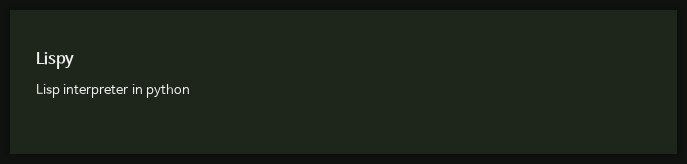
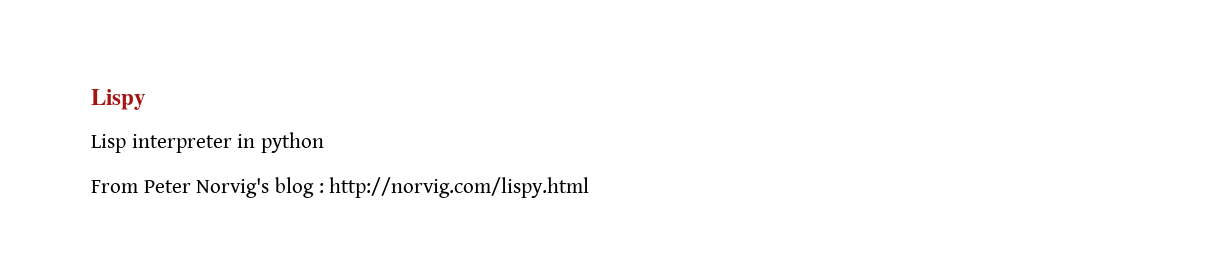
(191, 91) none -> [91,177,590,198] // From Peter Norvig's blog : http://norvig.com/lispy.html

